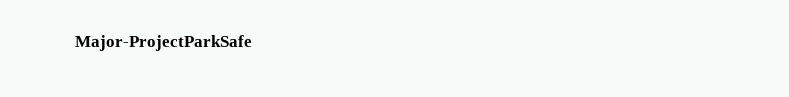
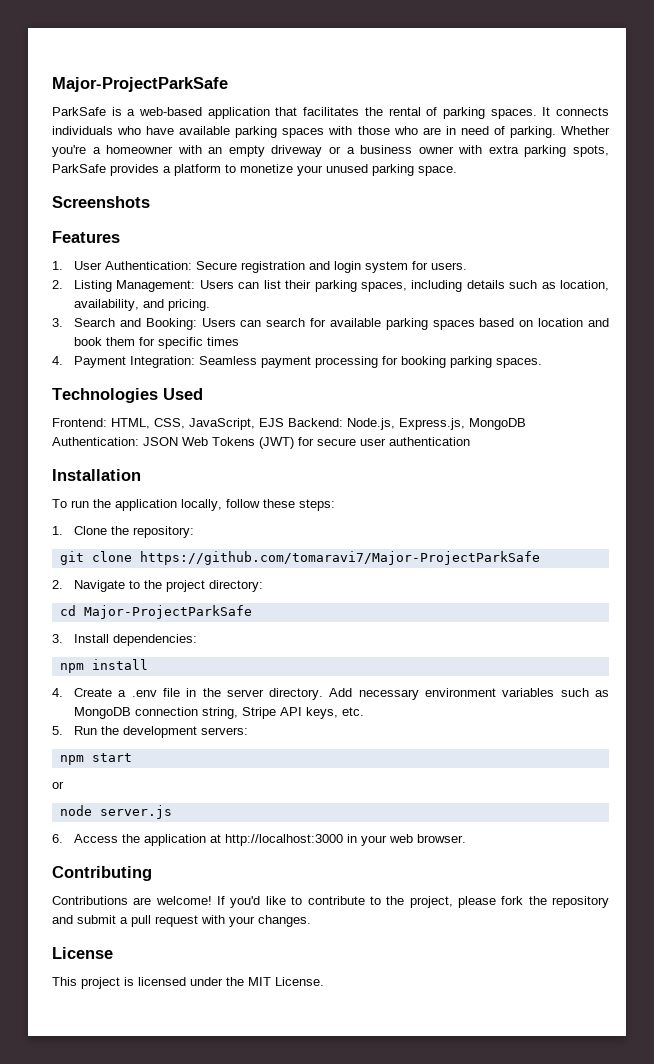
[75,35,252,51] Major-ProjectParkSafe -> [52,77,228,92] [52,107,609,119] [52,126,610,138] [52,145,609,157] [52,164,457,176] [52,196,150,208] [52,231,120,243] [52,261,468,273] [52,280,609,292] [74,299,211,311] [52,318,610,330] [74,337,240,349] [52,356,543,368] [52,388,203,403] [52,418,526,430] [52,437,470,449] [52,469,141,481] [52,499,335,511] [52,526,195,538] [59,551,540,565] [52,580,264,592] [59,605,252,619] [52,634,198,646] [59,659,148,673] [52,688,609,700] [74,707,365,719] [52,726,249,738] [59,753,132,765] [52,781,64,789] [59,805,172,819] [52,834,467,846] [52,866,152,881] [52,896,609,908] [52,915,311,927] [52,947,113,959] [52,977,324,989] Major-ProjectParkSafe // ParkSafe is a web-based application that facilitates the rental of parking spaces. It connects individuals who have available parking spaces with those who are in need of parking. Whether you're a homeowner with an empty driveway or a business owner with extra parking spots, ParkSafe provides a platform to monetize your unused parking space. // Screenshots // Features // 1. User Authentication: Secure registration and login system for users. // 2. Listing Management: Users can list their parking spaces, including details such as location, availability, and pricing. // 3. Search and Booking: Users can search for available parking spaces based on location and book them for specific times // 4. Payment Integration: Seamless payment processing for booking parking spaces. // Technologies Used // Frontend: HTML, CSS, JavaScript, EJS Backend: Node.js, Express.js, MongoDB Authentication: JSON Web Tokens (JWT) for secure user authentication // Installation // To run the application locally, follow these steps: // 1. Clone the repository: // git clone https://github.com/tomaravi7/Major-ProjectParkSafe // 2. Navigate to the project directory: // cd Major-ProjectParkSafe // 3. Install dependencies: // npm install // 4. Create a .env file in the server directory. Add necessary environment variables such as MongoDB connection string, Stripe API keys, etc. // 5. Run the development servers: // npm start // or // node server.js // 6. Access the application at http://localhost:3000 in your web browser. // Contributing // Contributions are welcome! If you'd like to contribute to the project, please fork the repository and submit a pull request with your changes. // License // This project is licensed under the MIT License.

